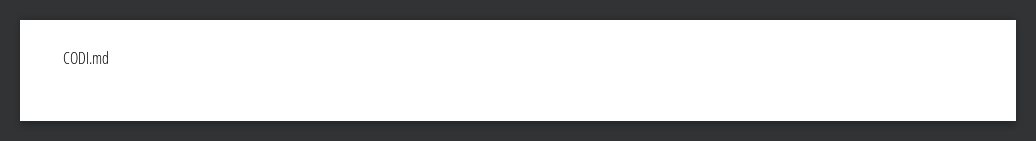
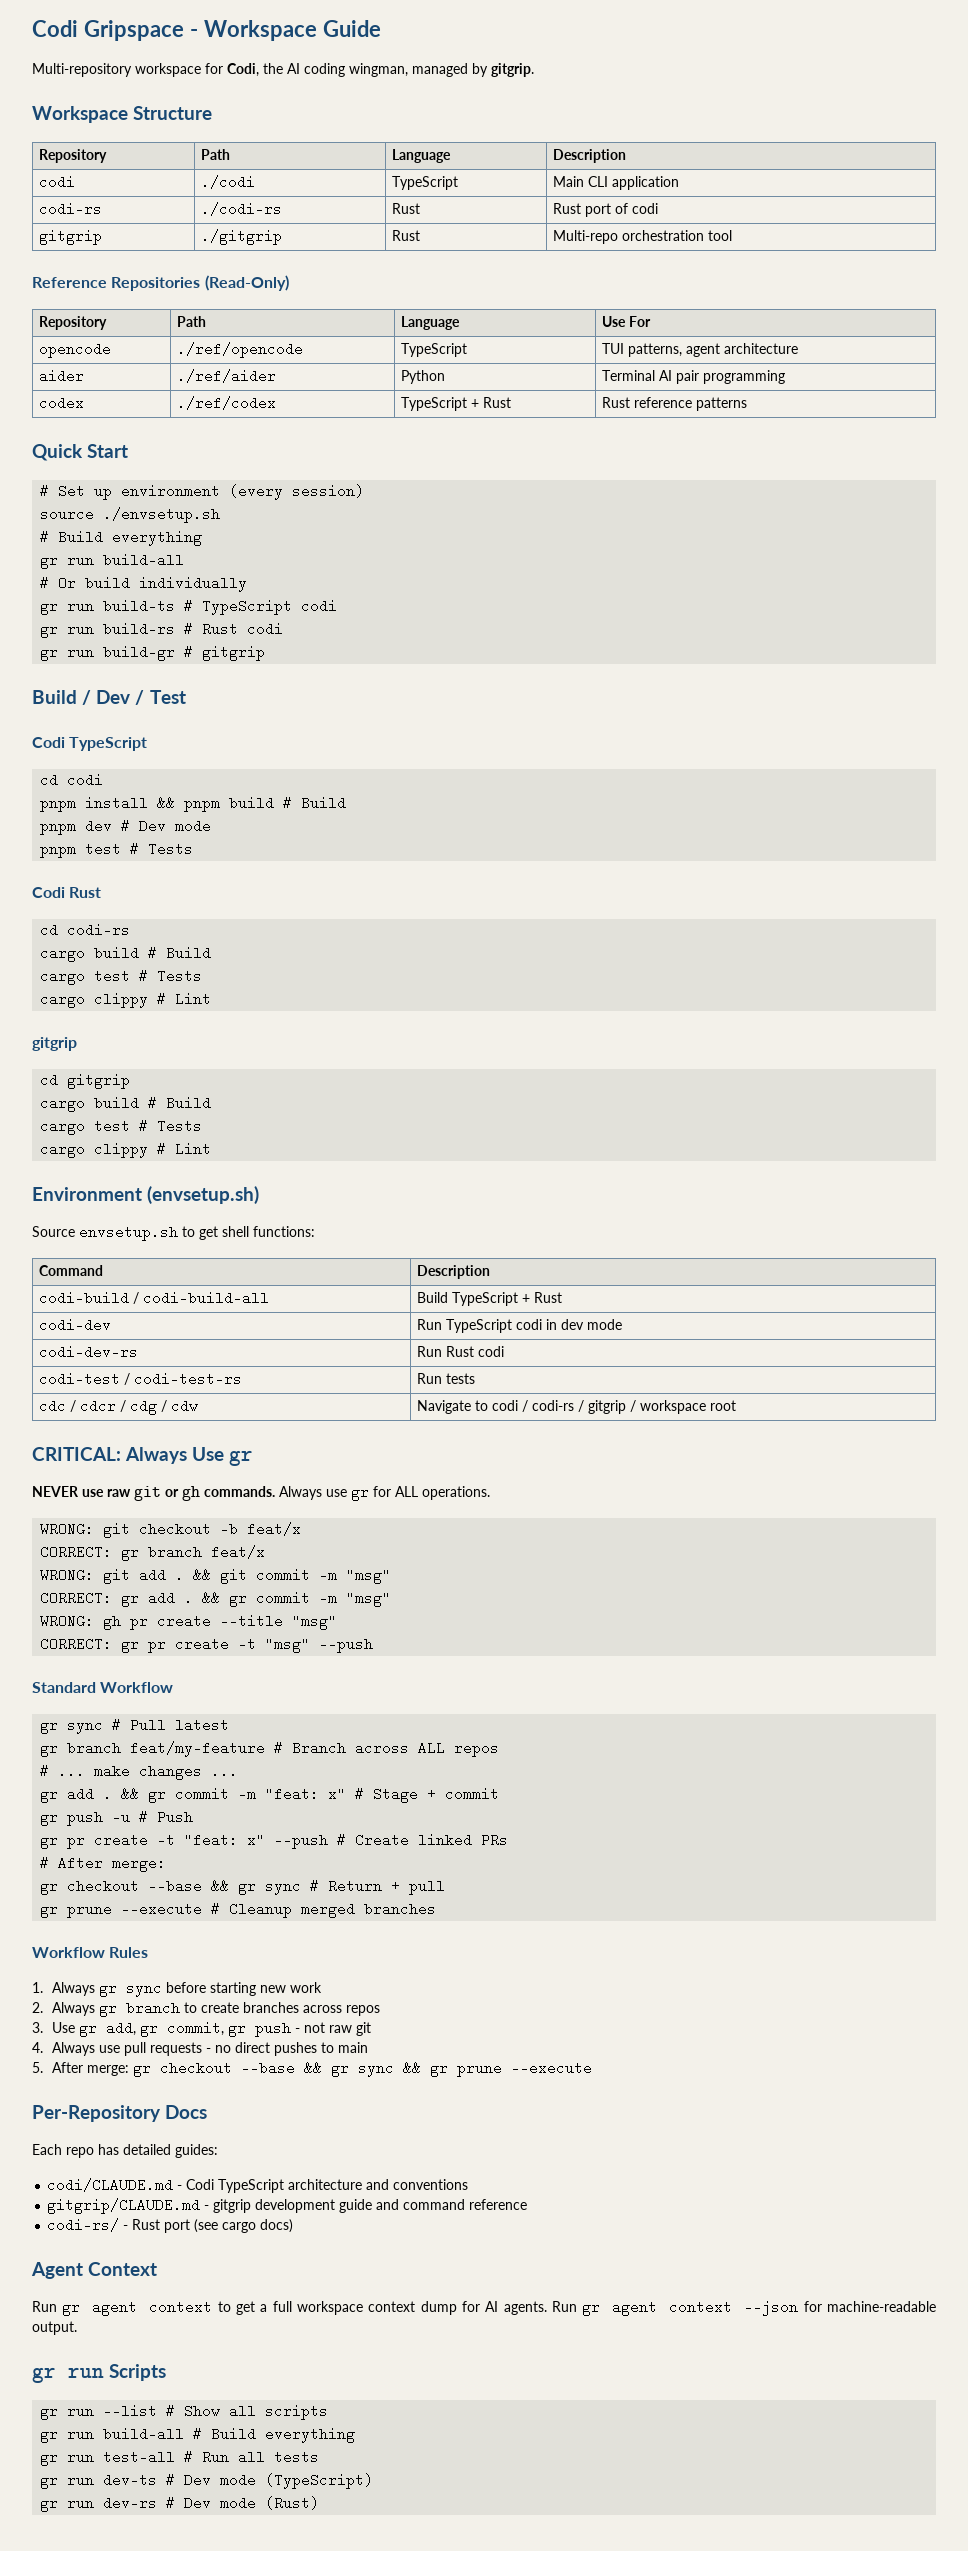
[63,51,109,64] CODI.md -> [32,20,381,41] [32,63,534,77] [32,106,213,123] [38,149,107,163] [200,149,230,160] [391,149,451,163] [552,149,626,163] [38,175,75,189] [200,175,255,189] [391,176,458,190] [552,176,679,190] [38,202,102,216] [200,202,282,216] [391,203,420,214] [552,203,658,217] [38,230,102,245] [200,229,282,245] [391,230,420,241] [552,230,732,244] [32,275,289,291] [38,316,107,330] [176,316,206,327] [400,316,460,330] [601,316,651,327] [38,342,111,358] [176,342,303,358] [400,343,467,357] [601,343,798,357] [38,369,84,383] [176,369,276,383] [400,370,445,384] [601,370,785,384] [38,396,84,410] [176,396,276,410] [400,397,511,411] [601,397,747,411] [32,444,129,461] [40,484,365,500] [40,507,221,523] [40,530,203,546] [40,553,185,569] [40,576,248,592] [40,599,338,615] [40,622,284,638] [40,645,266,661] [32,690,186,705] [32,737,148,751] [40,773,104,787] [40,796,347,812] [40,819,212,835] [40,842,194,858] [32,887,102,898] [40,923,131,937] [40,946,212,962] [40,969,203,985] [40,992,212,1008] [32,1037,77,1051] [40,1073,131,1089] [40,1096,212,1112] [40,1119,203,1135] [40,1142,212,1158] [32,1186,260,1204] [32,1225,315,1241] [38,1265,103,1276] [416,1265,490,1279] [38,1291,269,1305] [416,1292,562,1306] [38,1318,111,1332] [416,1319,622,1333] [38,1345,138,1359] [416,1346,504,1357] [38,1372,242,1386] [416,1373,475,1384] [38,1399,198,1415] [416,1400,736,1414] [32,1447,254,1466] [32,1486,490,1501] [40,1522,302,1538] [40,1545,266,1561] [40,1568,392,1584] [40,1591,392,1607] [40,1614,338,1630] [40,1637,374,1653] [32,1682,174,1693] [40,1718,230,1734] [40,1741,500,1757] [40,1764,239,1780] [40,1787,500,1803] [40,1810,194,1826] [40,1833,509,1849] [40,1856,167,1872] [40,1879,446,1895] [40,1902,437,1918] [32,1947,149,1958] [32,1981,323,1997] [32,2001,381,2017] [32,2021,372,2037] [32,2042,369,2056] [32,2061,593,2077] [32,2105,208,2122] [32,2144,218,2158] [47,2178,469,2193] [47,2198,528,2214] [47,2218,294,2233] [31,2262,158,2279] [32,2300,936,2316] [32,2321,77,2335] [32,2364,167,2383] [40,2404,329,2420] [40,2427,356,2443] [40,2450,320,2466] [40,2473,374,2489] [40,2496,320,2512] Codi Gripspace - Workspace Guide // Multi-repository workspace for Codi, the AI coding wingman, managed by gitgrip. // Workspace Structure // Repository | Path | Language | Description // codi | ./codi | TypeScript | Main CLI application // codi-rs | ./codi-rs | Rust | Rust port of codi // gitgrip | ./gitgrip | Rust | Multi-repo orchestration tool // Reference Repositories (Read-Only) // Repository | Path | Language | Use For // opencode | ./ref/opencode | TypeScript | TUI patterns, agent architecture // aider | ./ref/aider | Python | Terminal AI pair programming // codex | ./ref/codex | TypeScript + Rust | Rust reference patterns // Quick Start // # Set up environment (every session) // source ./envsetup.sh // # Build everything // gr run build-all // # Or build individually // gr run build-ts # TypeScript codi // gr run build-rs # Rust codi // gr run build-gr # gitgrip // Build / Dev / Test // Codi TypeScript // cd codi // pnpm install && pnpm build # Build // pnpm dev # Dev mode // pnpm test # Tests // Codi Rust // cd codi-rs // cargo build # Build // cargo test # Tests // cargo clippy # Lint // gitgrip // cd gitgrip // cargo build # Build // cargo test # Tests // cargo clippy # Lint // Environment (envsetup.sh) // Source envsetup.sh to get shell functions: // Command | Description // codi-build / codi-build-all | Build TypeScript + Rust // codi-dev | Run TypeScript codi in dev mode // codi-dev-rs | Run Rust codi // codi-test / codi-test-rs | Run tests // cdc / cdcr / cdg / cdw | Navigate to codi / codi-rs / gitgrip / workspace root // CRITICAL: Always Use gr // NEVER use raw git or gh commands. Always use gr for ALL operations. // WRONG: git checkout -b feat/x // CORRECT: gr branch feat/x // WRONG: git add . && git commit -m "msg" // CORRECT: gr add . && gr commit -m "msg" // WRONG: gh pr create --title "msg" // CORRECT: gr pr create -t "msg" --push // Standard Workflow // gr sync # Pull latest // gr branch feat/my-feature # Branch across ALL repos // # ... make changes ... // gr add . && gr commit -m "feat: x" # Stage + commit // gr push -u # Push // gr pr create -t "feat: x" --push # Create linked PRs // # After merge: // gr checkout --base && gr sync # Return + pull // gr prune --execute # Cleanup merged branches // Workflow Rules // 1. Always gr sync before starting new work // 2. Always gr branch to create branches across repos // 3. Use gr add, gr commit, gr push - not raw git // 4. Always use pull requests - no direct pushes to main // 5. After merge: gr checkout --base && gr sync && gr prune --execute // Per-Repository Docs // Each repo has detailed guides: // codi/CLAUDE.md - Codi TypeScript architecture and conventions // gitgrip/CLAUDE.md - gitgrip development guide and command reference // codi-rs/ - Rust port (see cargo docs) // Agent Context // Run gr agent context to get a full workspace context dump for AI agents. Run gr agent context --json for machine-readable output. // gr run Scripts // gr run --list # Show all scripts // gr run build-all # Build everything // gr run test-all # Run all tests // gr run dev-ts # Dev mode (TypeScript) // gr run dev-rs # Dev mode (Rust)

